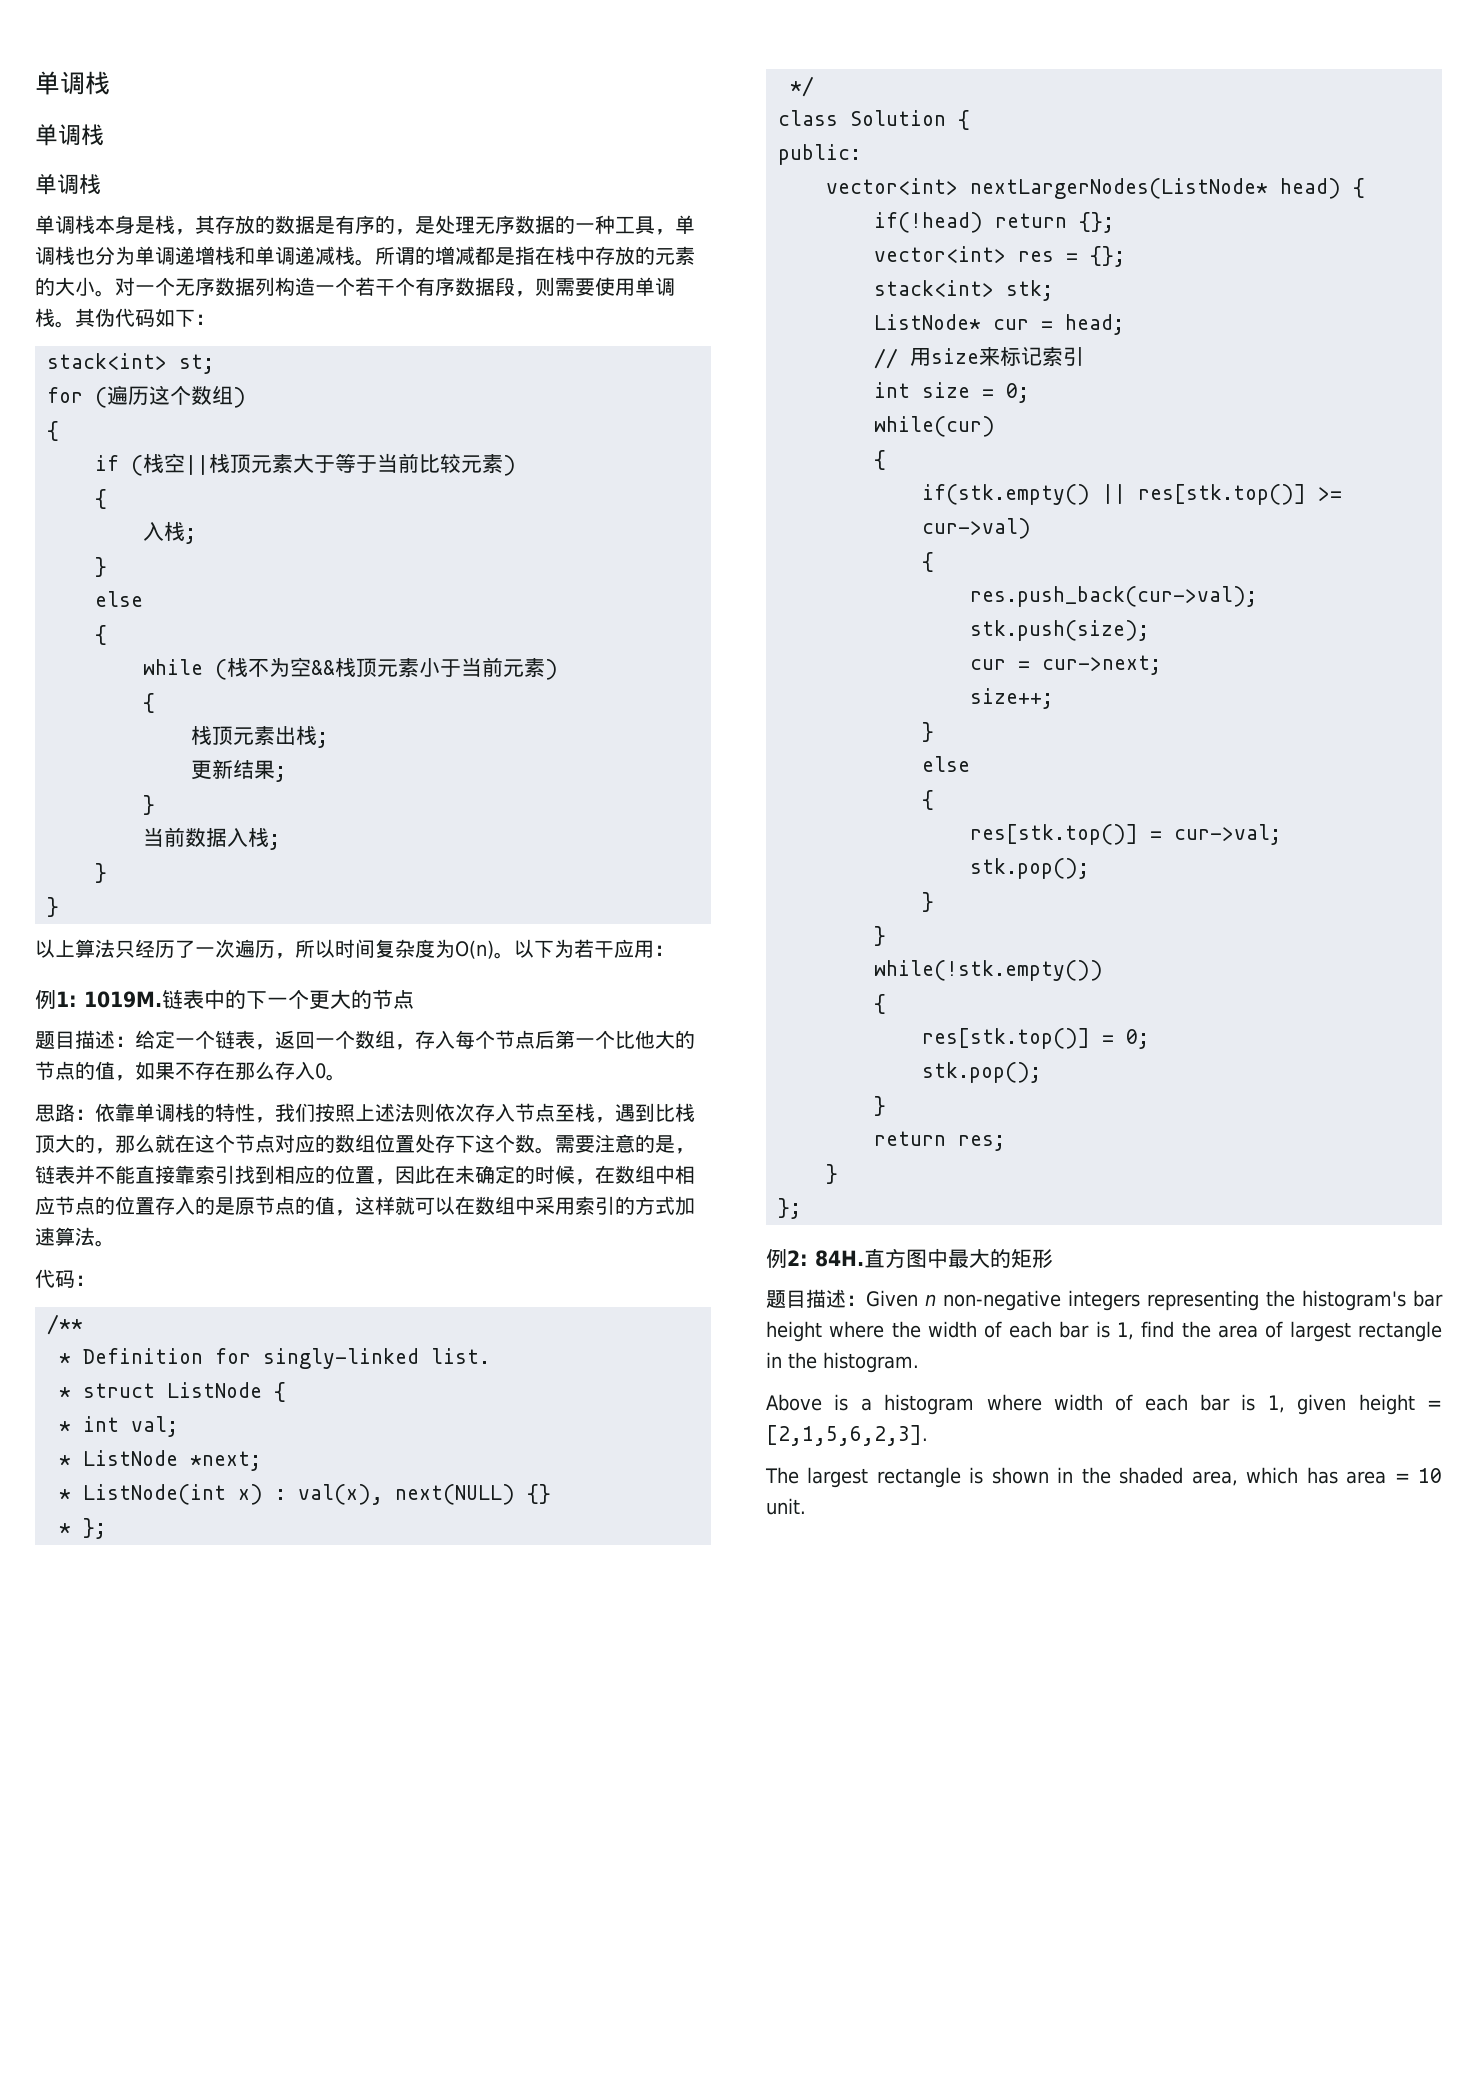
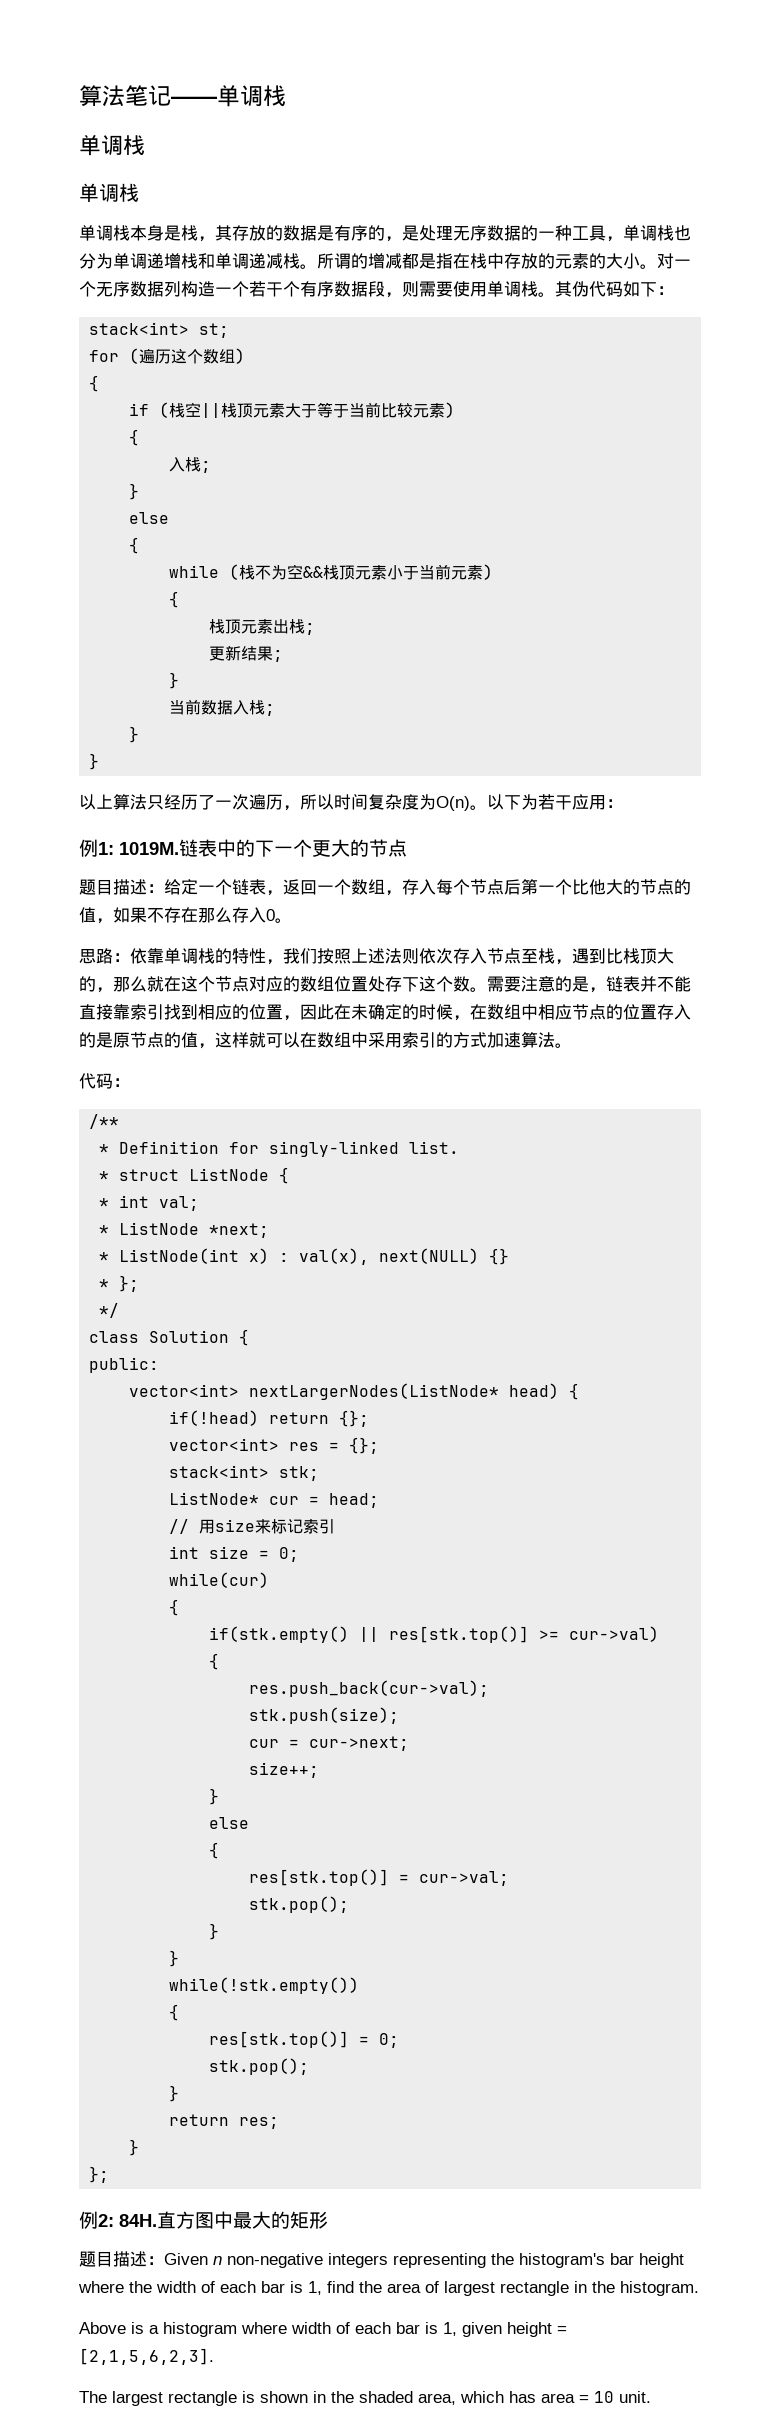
(35, 83) none -> [79,85,217,107] 算法笔记——

